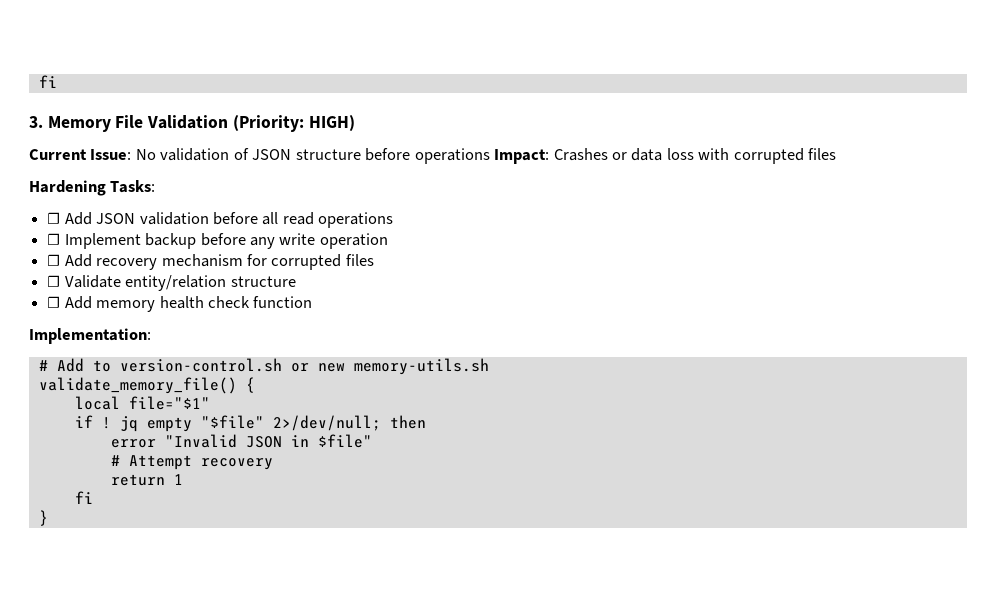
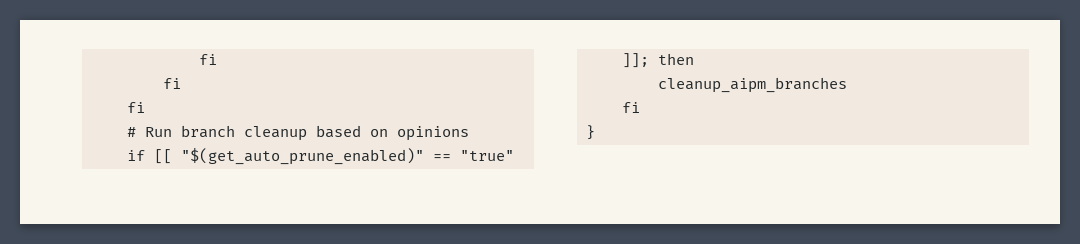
[38,75,57,88] [29,115,355,132] [29,148,837,164] [29,180,156,196] [47,212,394,228] [47,233,388,249] [47,254,374,270] [47,275,296,291] [47,296,313,312] [29,328,151,344] [38,358,489,375] [38,377,255,394] [74,396,210,410] [74,415,426,432] [110,434,372,448] [110,455,273,470] [110,474,183,486] fi // 3. Memory File Validation (Priority: HIGH) // Current Issue: No validation of JSON structure before operations Impact: Crashes or data loss with corrupted files // Hardening Tasks: // ☐ Add JSON validation before all read operations // ☐ Implement backup before any write operation // ☐ Add recovery mechanism for corrupted files // ☐ Validate entity/relation structure // ☐ Add memory health check function // Implementation: // # Add to version-control.sh or new memory-utils.sh // validate_memory_file() { // local file="$1" // if ! jq empty "$file" 2>/dev/null; then // error "Invalid JSON in $file" // # Attempt recovery // return 1 -> [198,54,217,65] [162,78,181,89] [126,102,145,113] [126,125,469,141] [126,148,514,165] [621,53,694,68] [657,77,847,93] fi // fi // fi // # Run branch cleanup based on opinions // if [[ "$(get_auto_prune_enabled)" == "true" ]]; then // cleanup_aipm_branches

